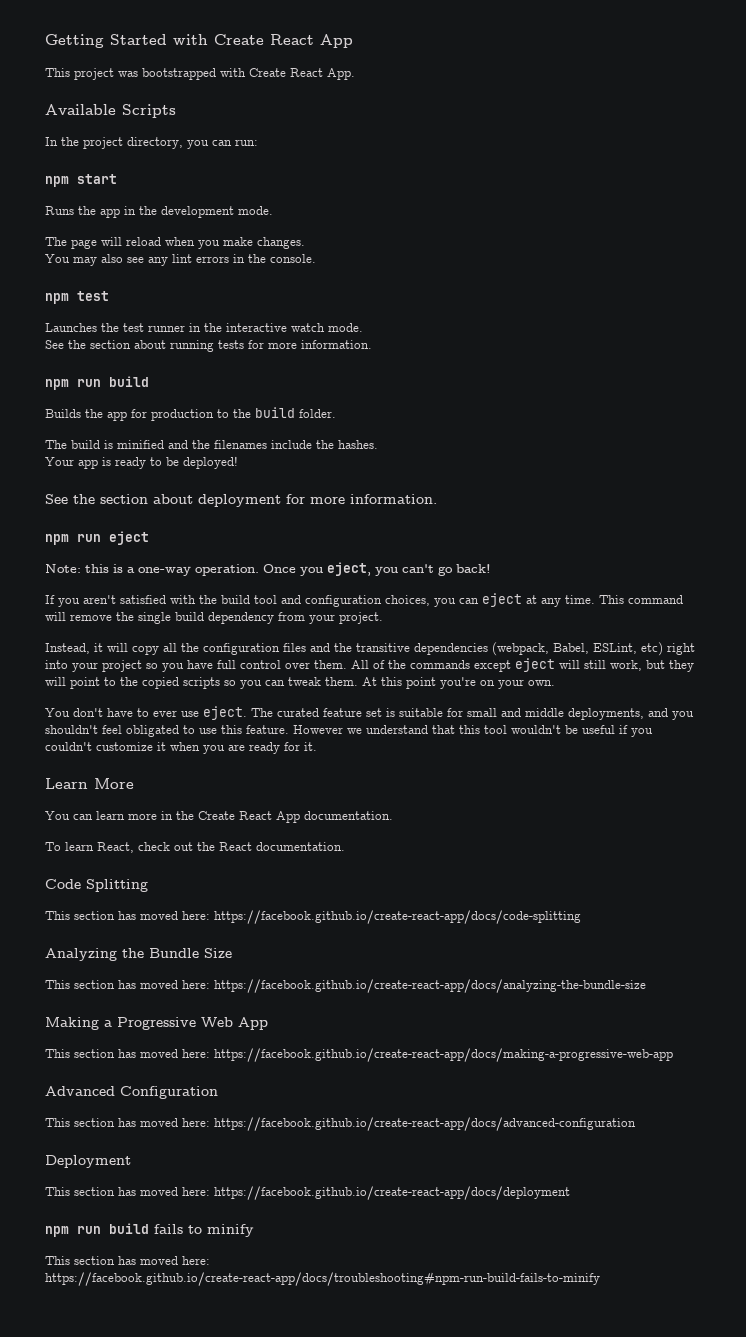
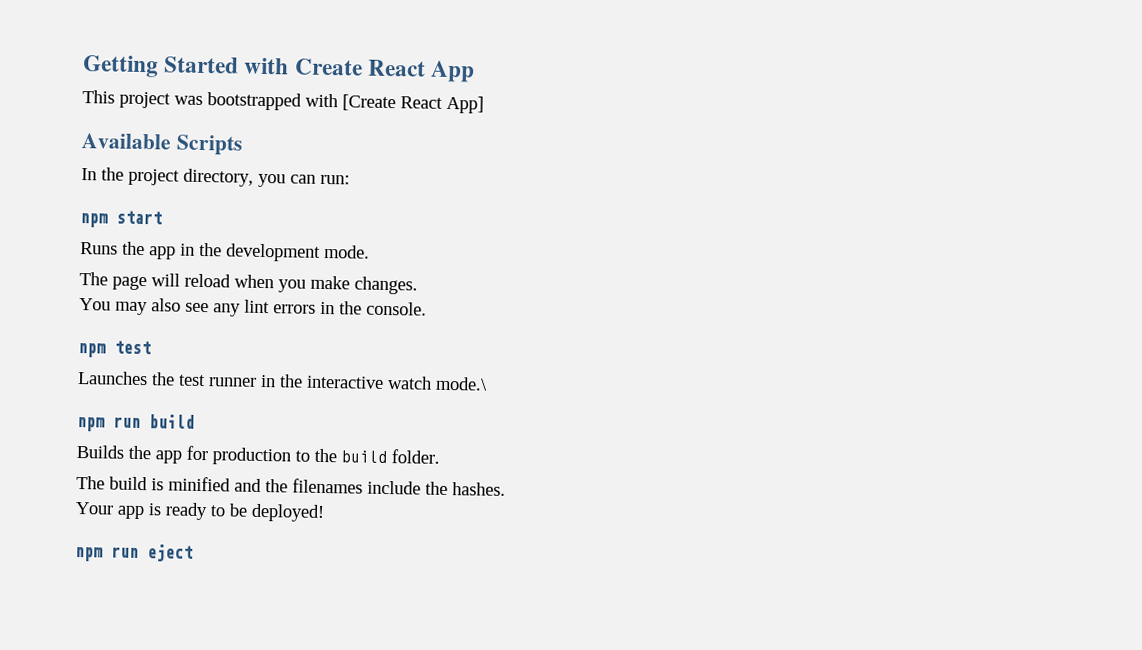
[249,68,355,80] Create React App. -> [342,94,484,114] [Create React App]
[328,323,363,332] [45,340,372,352] mode. // See the section about running tests for more information. -> [435,376,488,391] mode.\
[45,494,437,507] [45,531,149,545] [45,562,491,576] [45,593,683,607] [45,612,383,624] [45,642,695,656] [45,658,694,672] [45,677,555,689] [45,706,694,720] [45,725,653,737] [45,742,317,754] [45,778,134,789] [45,811,393,823] [45,842,345,853] [45,879,148,892] [45,910,581,924] [45,948,232,961] [45,979,646,993] [45,1017,268,1030] [45,1048,673,1062] [45,1086,218,1099] [45,1117,636,1131] [45,1155,131,1168] [45,1186,570,1200] [45,1223,254,1237] [45,1256,210,1265] [45,1272,600,1286] See the section about deployment for more information. // npm run eject // Note: this is a one-way operation. Once you eject, you can't go back! // If you aren't satisfied with the build tool and configuration choices, you can eject at any time. This command will remove the single build dependency from your project. // Instead, it will copy all the configuration files and the transitive dependencies (webpack, Babel, ESLint, etc) right into your project so you have full control over them. All of the commands except eject will still work, but they will point to the copied scripts so you can tweak them. At this point you're on your own. // You don't have to ever use eject. The curated feature set is suitable for small and middle deployments, and you shouldn't feel obligated to use this feature. However we understand that this tool wouldn't be useful if you couldn't customize it when you are ready for it. // Learn More // You can learn more in the Create React App documentation. // To learn React, check out the React documentation. // Code Splitting // This section has moved here: https://facebook.github.io/create-react-app/docs/code-splitting // Analyzing the Bundle Size // This section has moved here: https://facebook.github.io/create-react-app/docs/analyzing-the-bundle-size // Making a Progressive Web App // This section has moved here: https://facebook.github.io/create-react-app/docs/making-a-progressive-web-app // Advanced Configuration // This section has moved here: https://facebook.github.io/create-react-app/docs/advanced-configuration // Deployment // This section has moved here: https://facebook.github.io/create-react-app/docs/deployment // npm run build fails to minify // This section has moved here: https://facebook.github.io/create-react-app/docs/troubleshooting#npm-run-build-fails-to-minify -> [75,544,193,562] npm run eject

